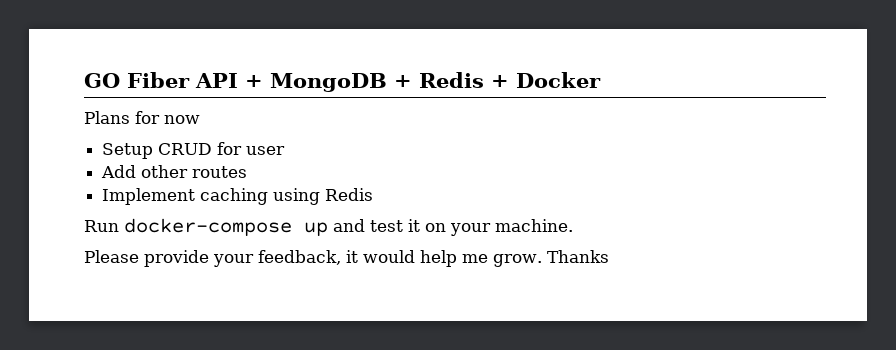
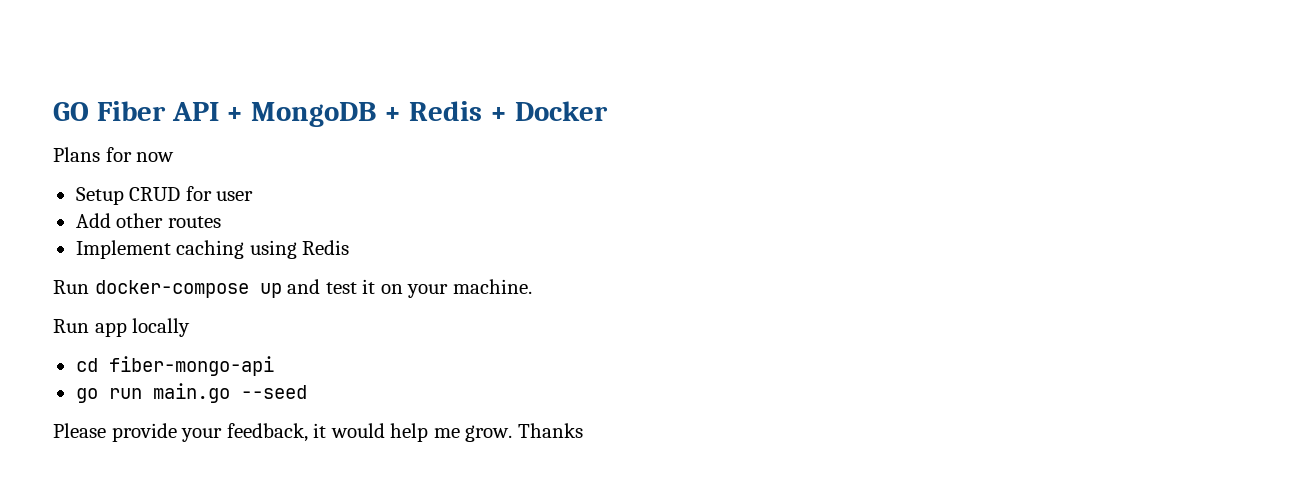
(573, 225) none -> [53,318,191,337] [75,356,274,376] [75,383,307,403] // Run app locally // cd fiber-mongo-api // go run main.go --seed

